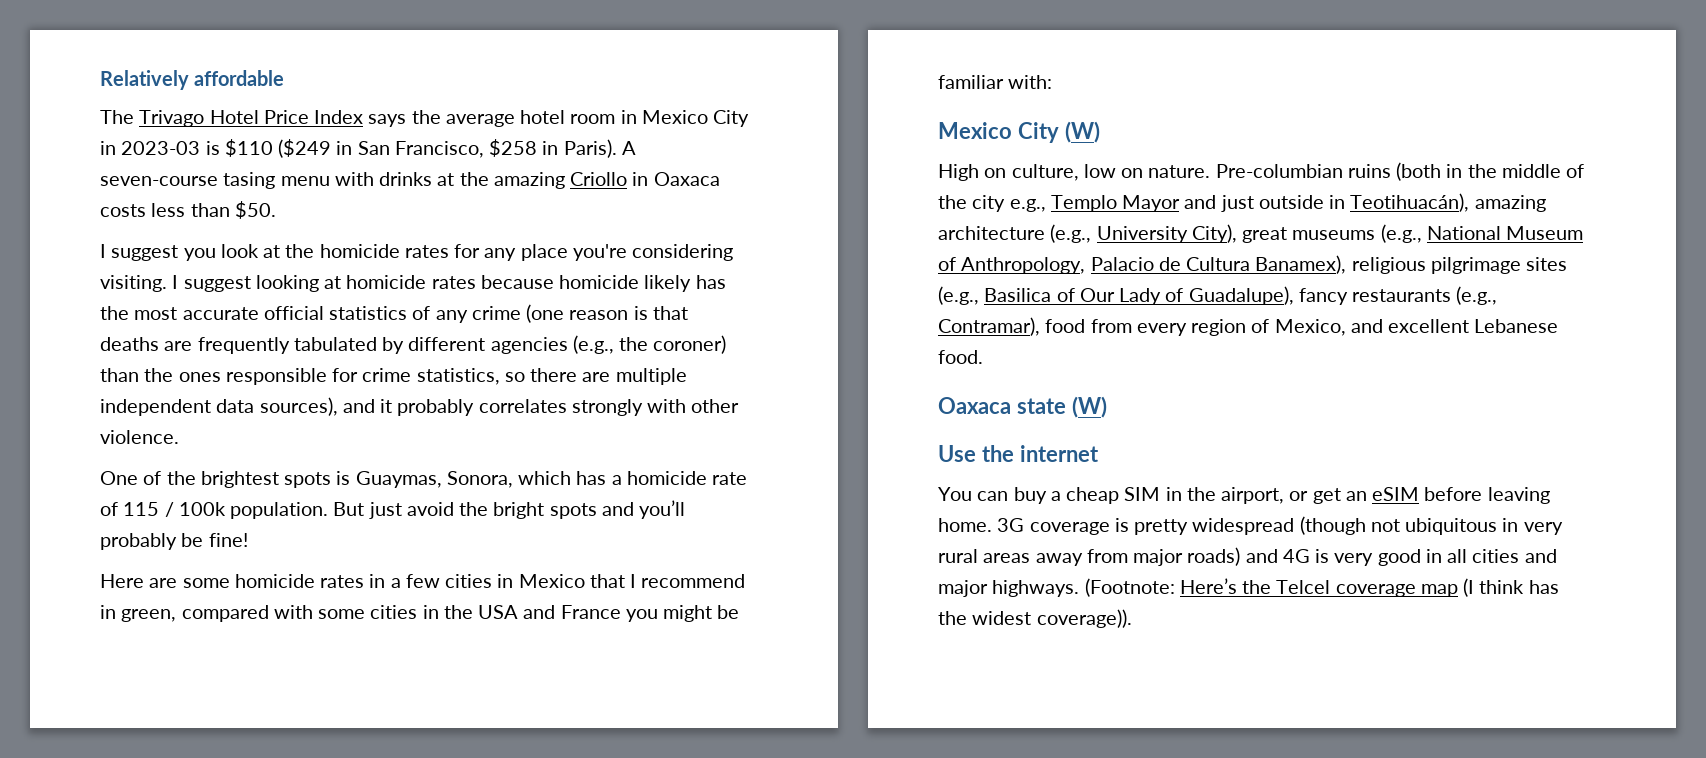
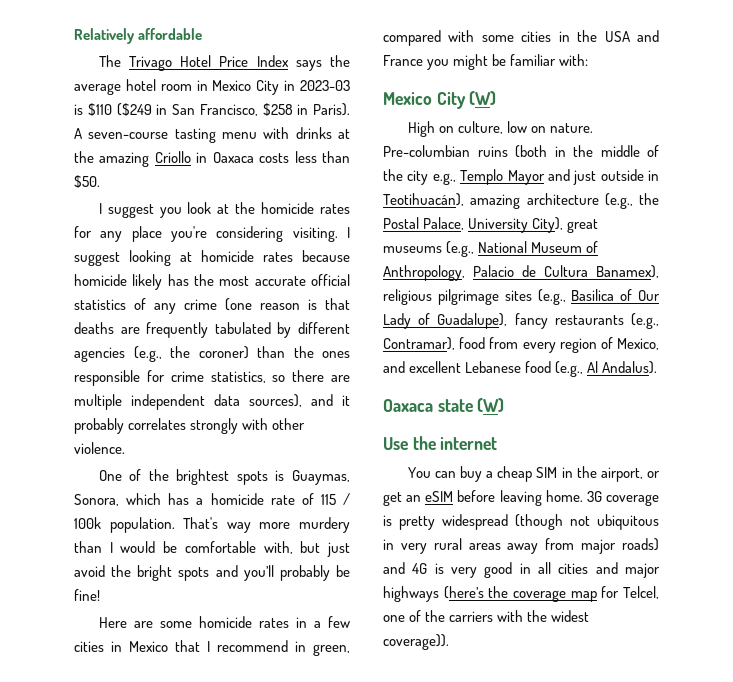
[223,172,276,189] tasing -> [174,128,216,143] tasting
[333,502,365,516] But -> [183,517,350,533] [74,541,321,554] That's way more murdery than I would be comfortable with, but
(1092, 233) none -> [639,193,659,205] [383,217,465,230] the Postal Palace,
[938,350,983,364] food. -> [525,361,658,377] food (e.g., Al Andalus).
[992,578,1559,597] highways. (Footnote: Here’s the Telcel coverage map (I think has -> [383,586,659,602] [383,610,524,622] highways (here’s the coverage map for Telcel, one of the carriers with

